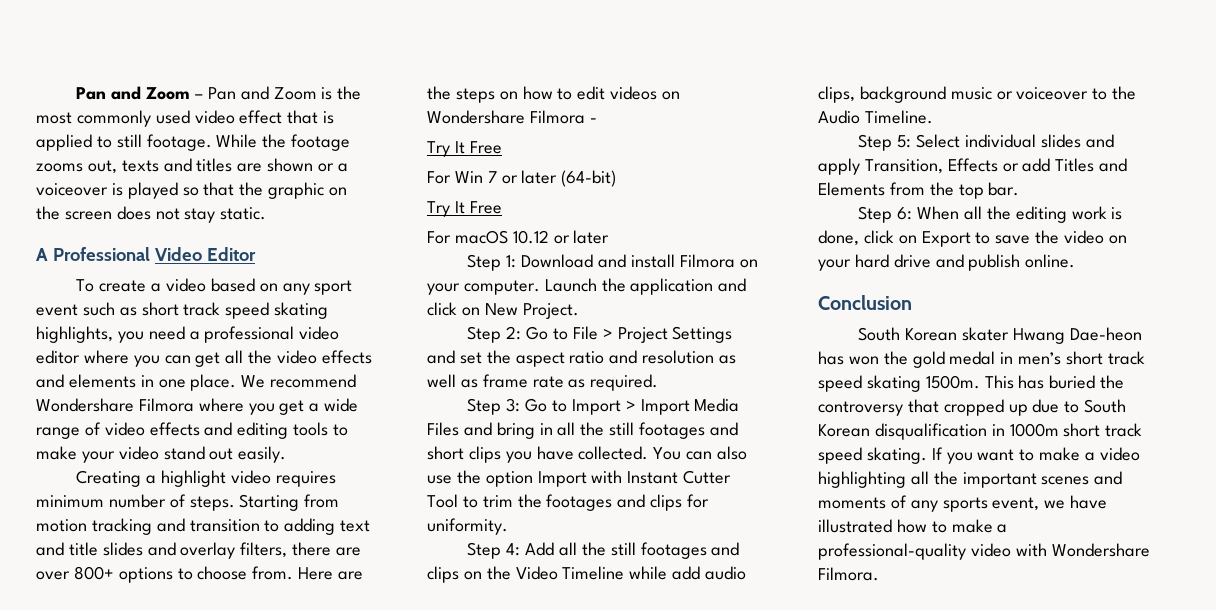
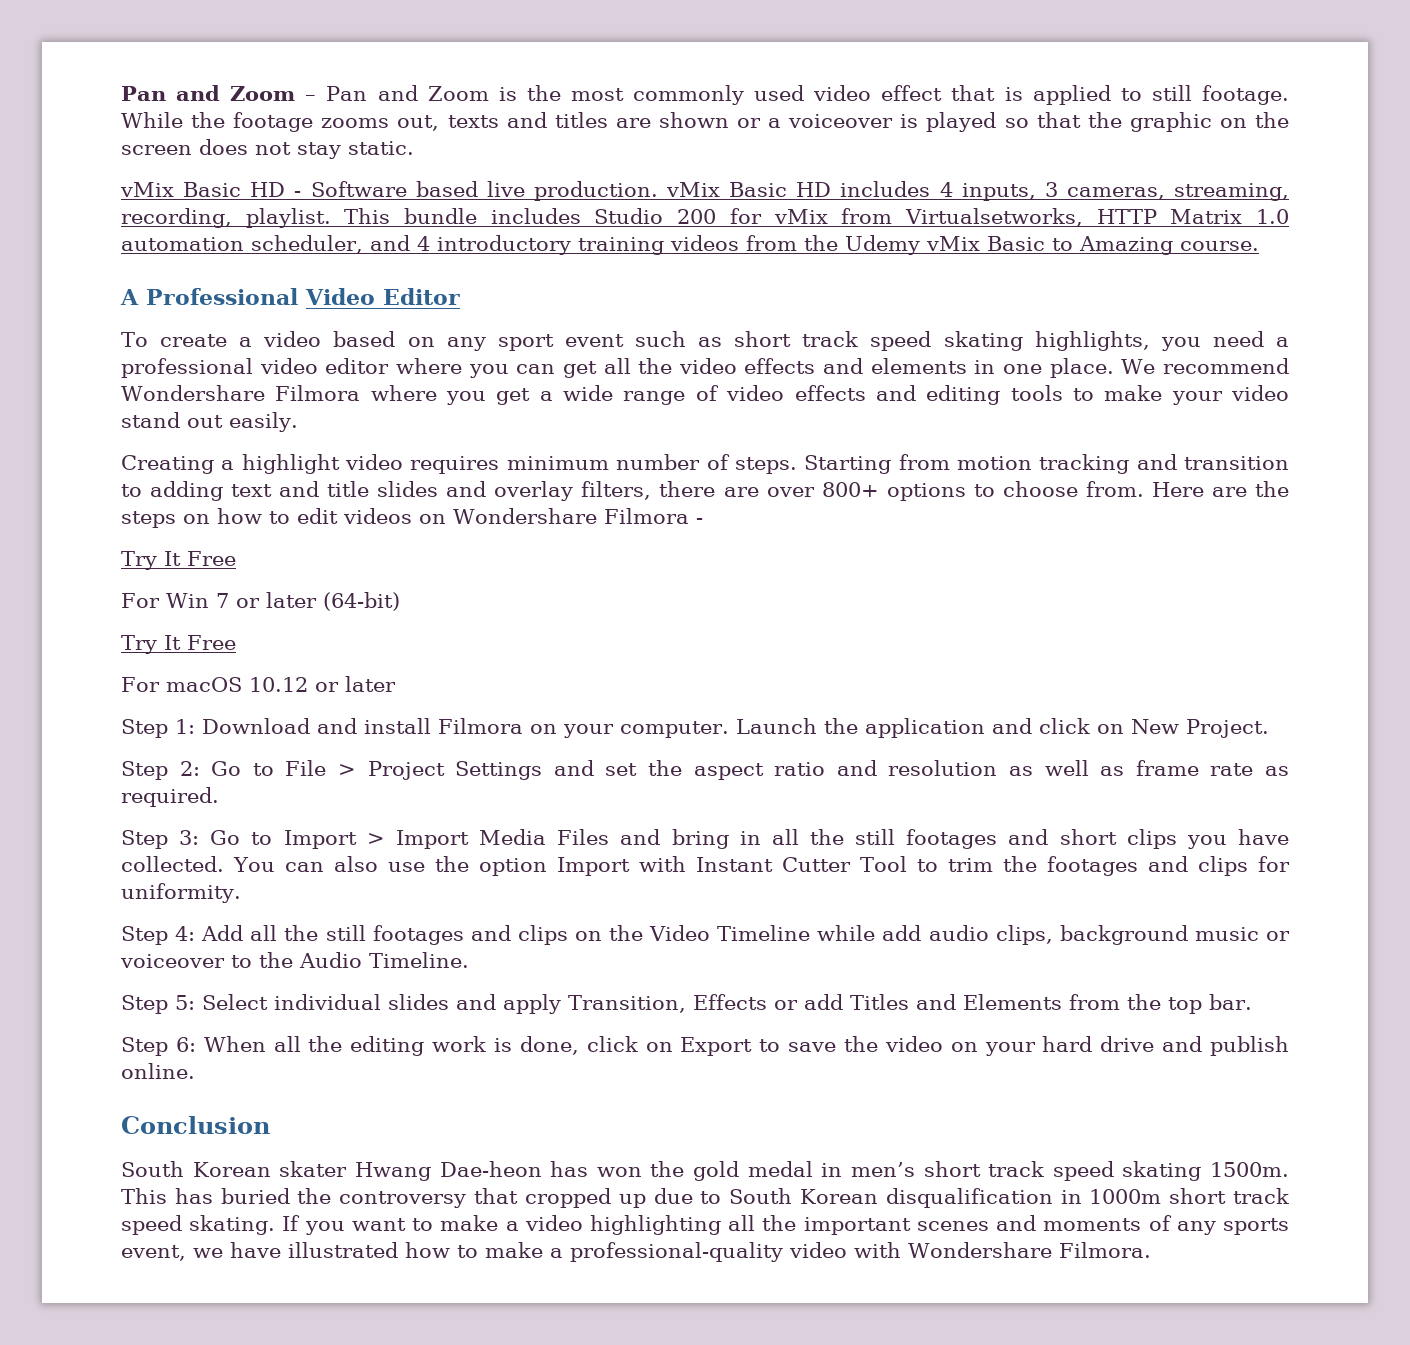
(267, 213) none -> [120,181,1289,201] [121,208,1289,228] [121,235,1259,255] // vMix Basic HD - Software based live production. vMix Basic HD includes 4 inputs, 3 cameras, streaming, recording, playlist. This bundle includes Studio 200 for vMix from Virtualsetworks, HTTP Matrix 1.0 automation scheduler, and 4 introductory training videos from the Udemy vMix Basic to Amazing course.

